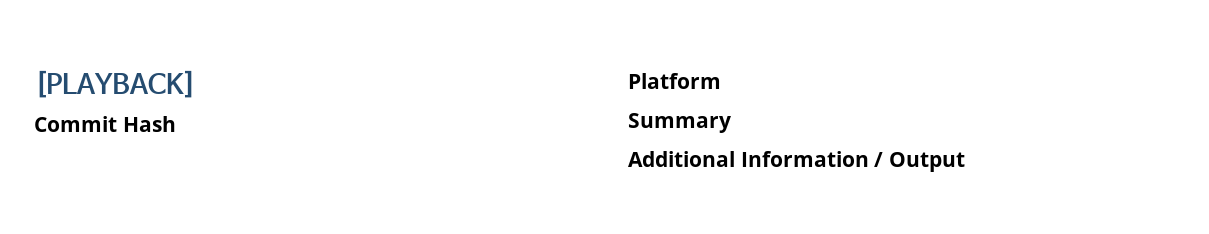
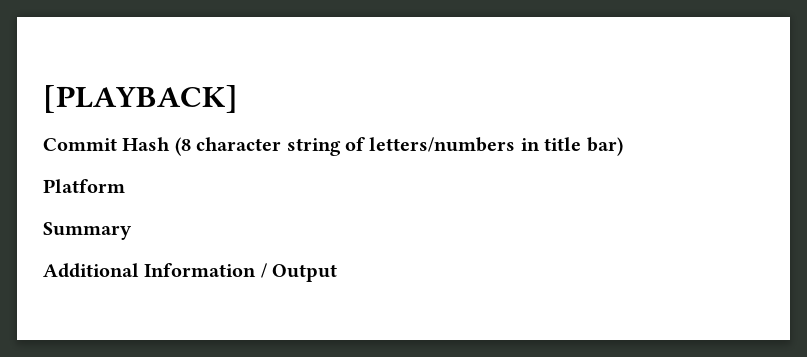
(176, 124) none -> [174,137,623,156] (8 character string of letters/numbers in title bar)

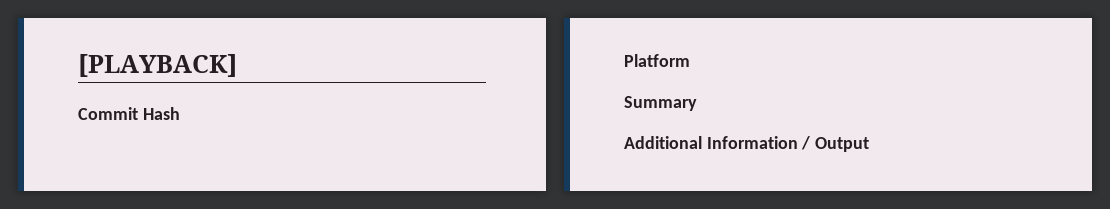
[174,137,623,156] (8 character string of letters/numbers in title bar) -> (180, 113) none

